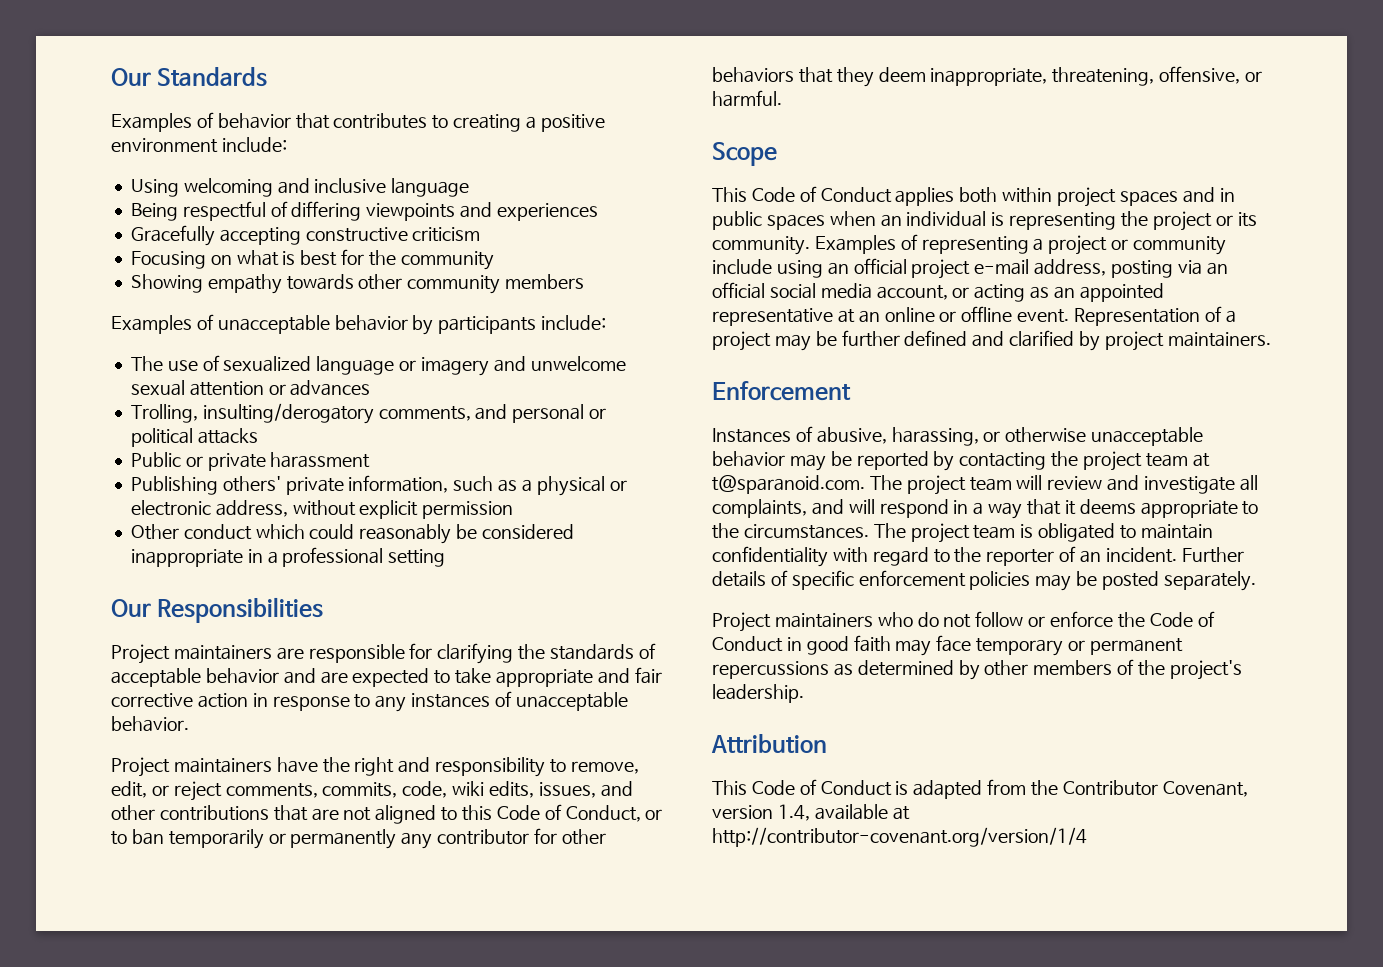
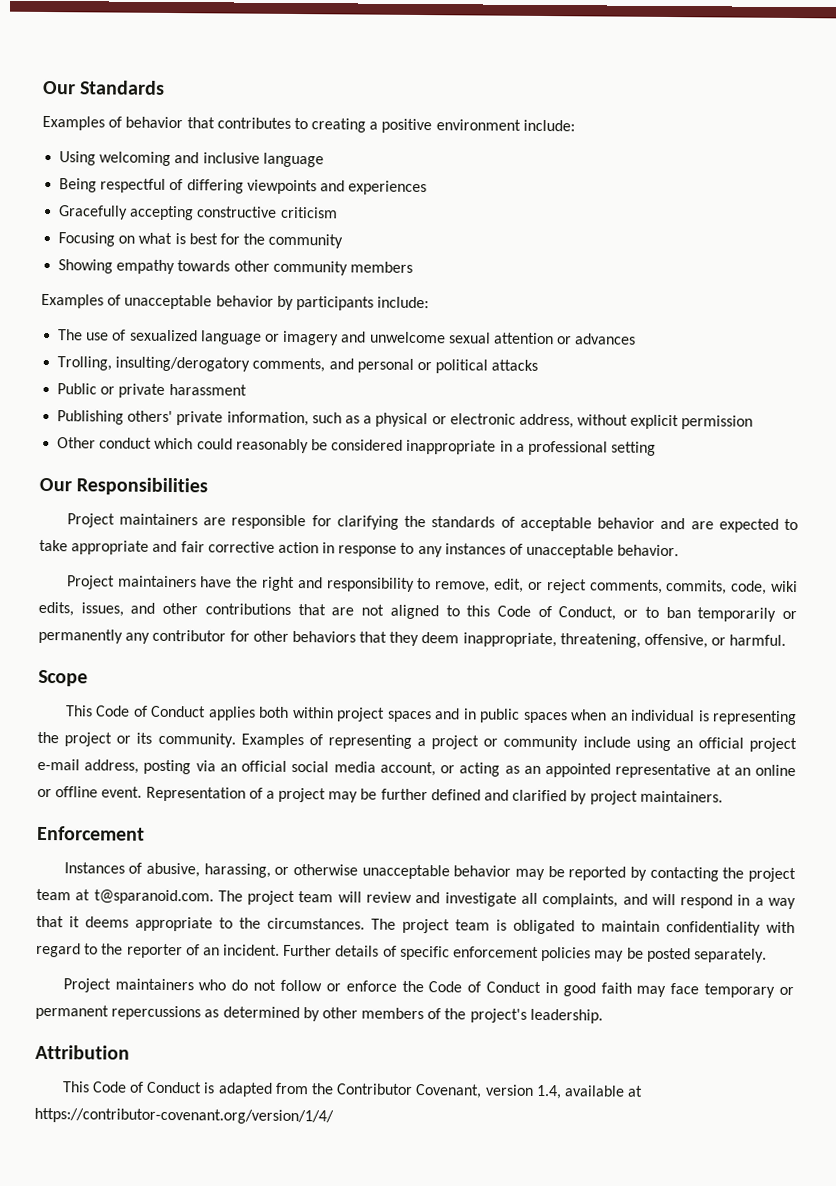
[712,827,1087,847] http://contributor-covenant.org/version/1/4 -> [34,1107,334,1125] https://contributor-covenant.org/version/1/4/

